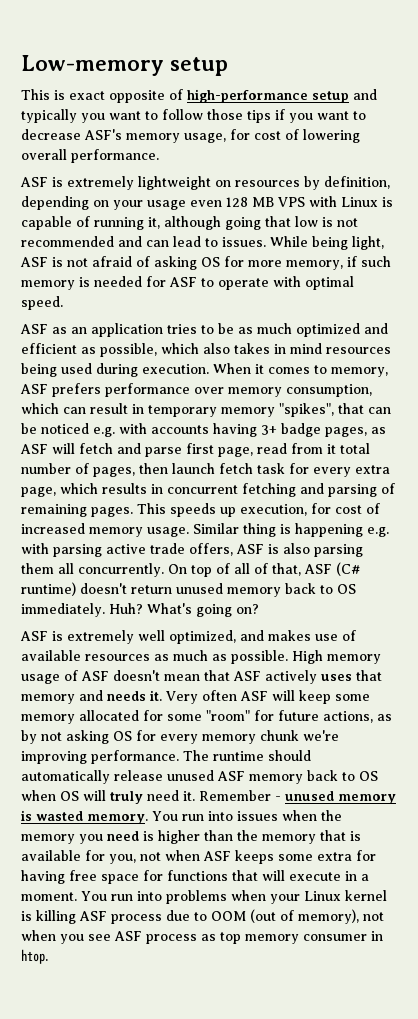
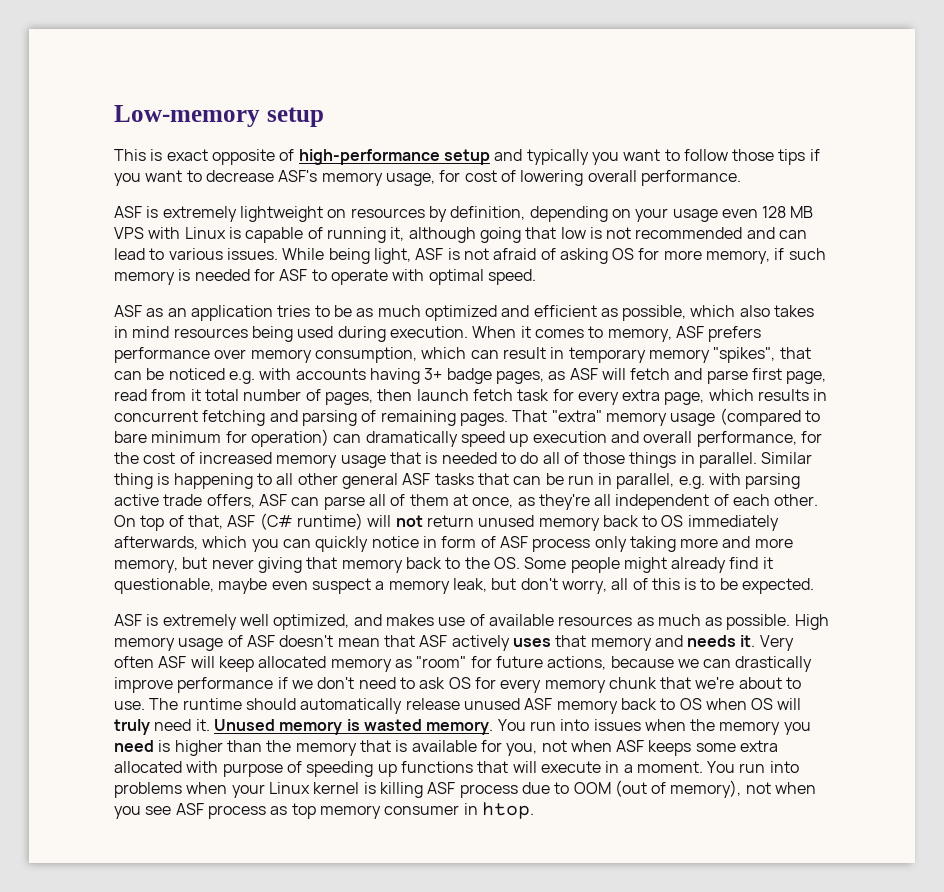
(218, 242) none -> [168,248,223,260] various
[137,503,380,517] [21,523,363,537] This speeds up execution, for cost of increased memory usage. Similar thing is happening -> [512,408,820,426] [114,429,822,447] [114,452,813,468] [114,473,675,489] That "extra" memory usage (compared to bare minimum for operation) can dramatically speed up execution and overall performance, for the cost of increased memory usage that is needed to do all of those things in parallel. Similar thing is happening to all other general ASF tasks that can be run in parallel,
[268,543,363,557] [21,563,164,577] is also parsing them all concurrently. -> [291,494,819,510] can parse all of them at once, as they're all independent of each other.
[234,563,268,574] all of -> (184, 521) none
[80,583,127,594] doesn't -> [367,515,423,527] will not
[21,603,259,617] immediately. Huh? What's going on? -> [687,515,779,531] [114,536,793,552] [114,557,773,573] [114,578,815,594] immediately afterwards, which you can quickly notice in form of ASF process only taking more and more memory, but never giving that memory back to the OS. Some people might already find it questionable, maybe even suspect a memory leak, but don't worry, all of this is to be expected.
[335,694,370,701] [21,710,392,724] [21,730,109,744] some memory allocated for some "room" for future actions, as by not asking -> [258,656,813,672] [114,677,446,693] allocated memory as "room" for future actions, because we can drastically improve performance if we don't need to ask
[303,730,339,741] [21,750,179,764] we're improving performance. -> [660,677,802,689] [114,701,145,710] that we're about to use.
[199,790,334,801] Remember - unused -> [213,719,275,731] Unused
[356,850,376,861] [21,870,163,884] for having free space for -> [114,761,397,777] allocated with purpose of speeding up

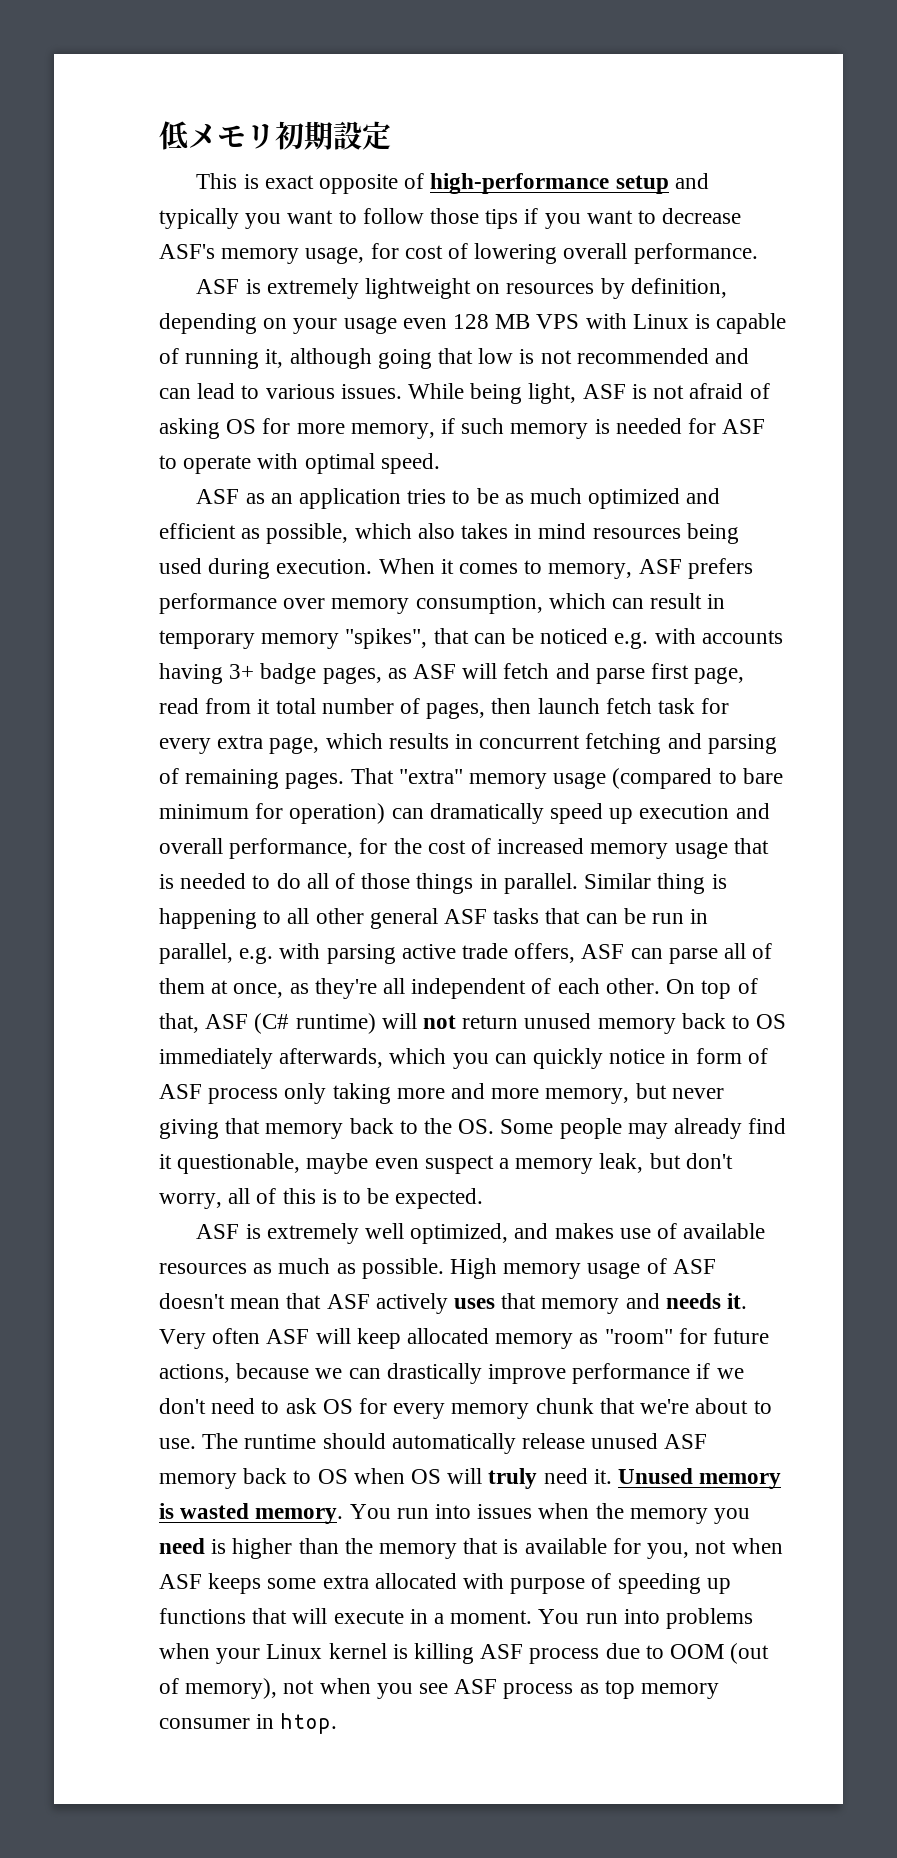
[114,105,324,127] Low-memory setup -> [159,121,391,150] 低メモリ初期設定
[623,557,667,573] might -> [627,1123,668,1139] may

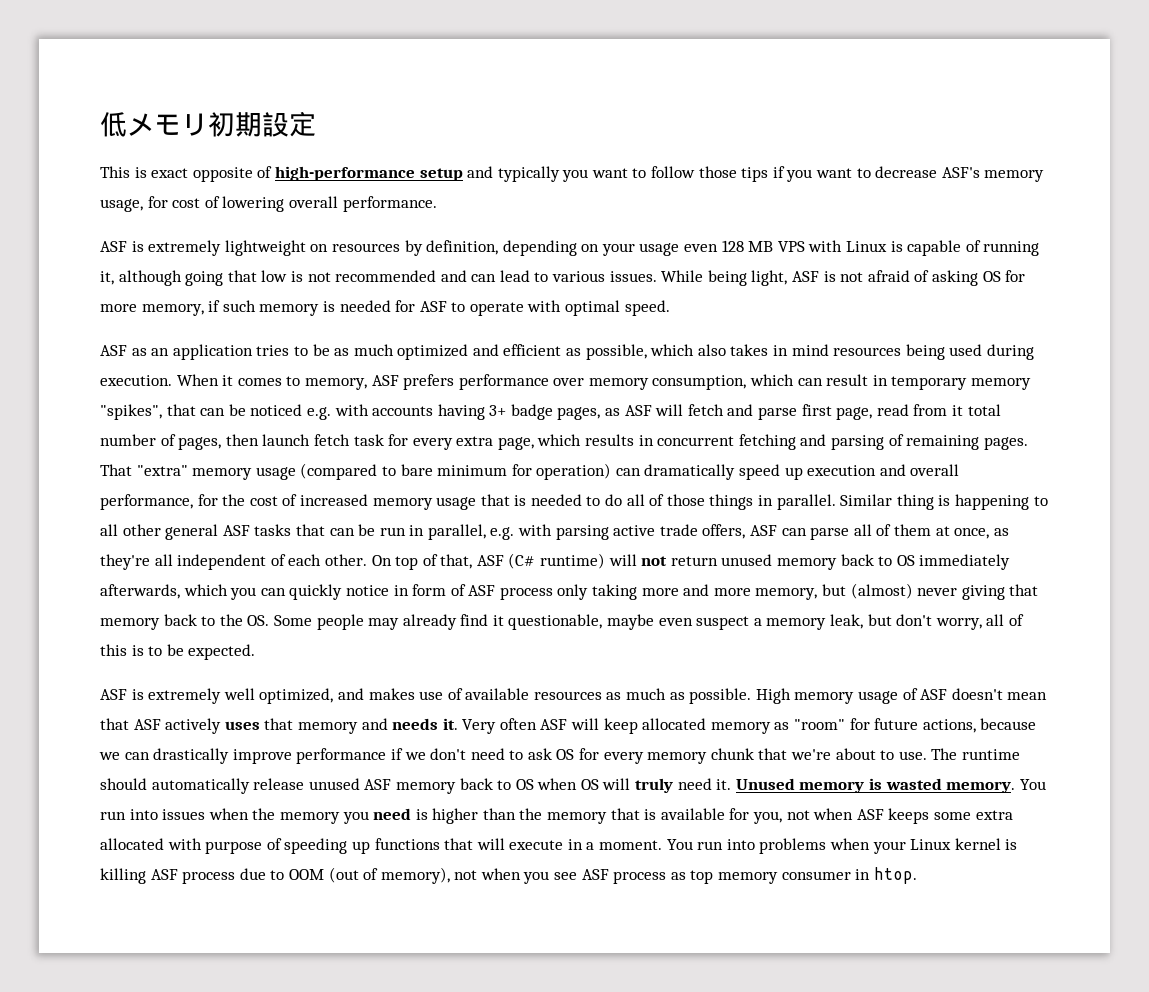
(667, 1091) none -> [850,583,913,599] (almost)

